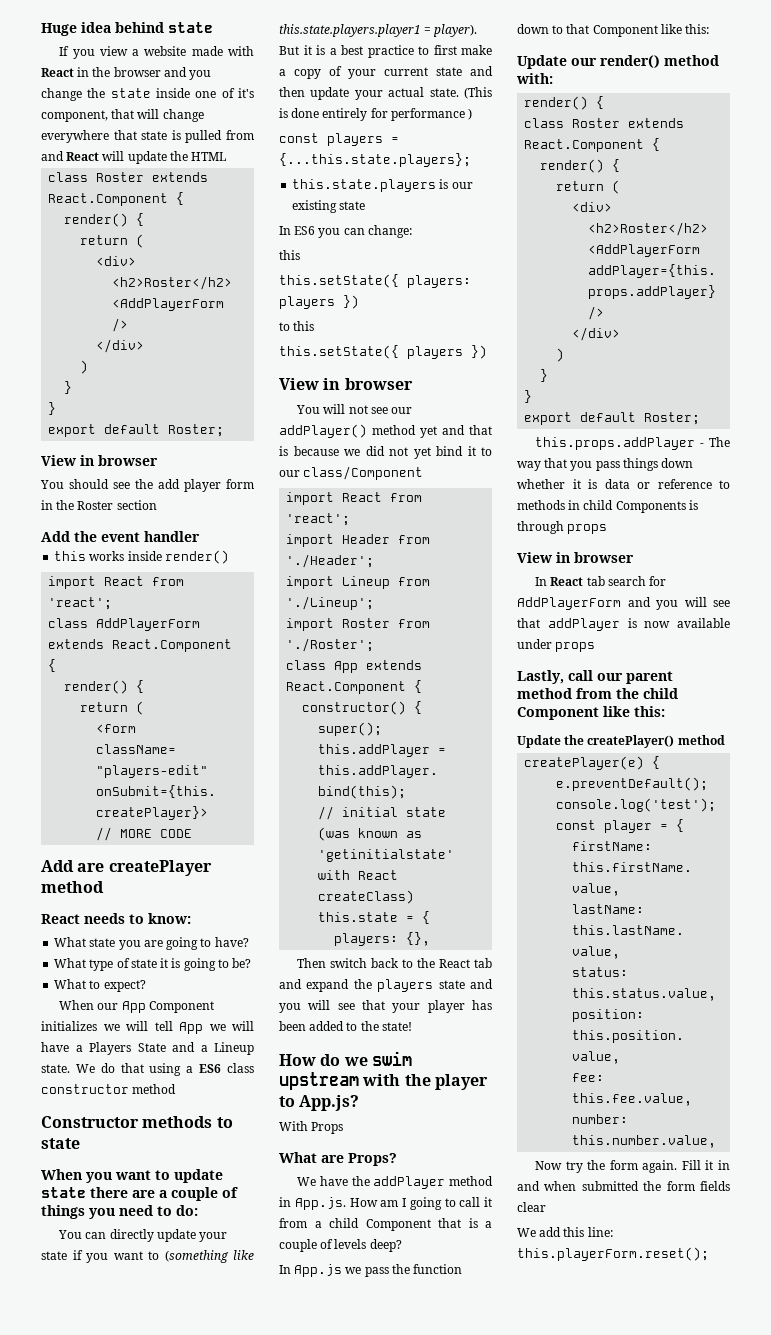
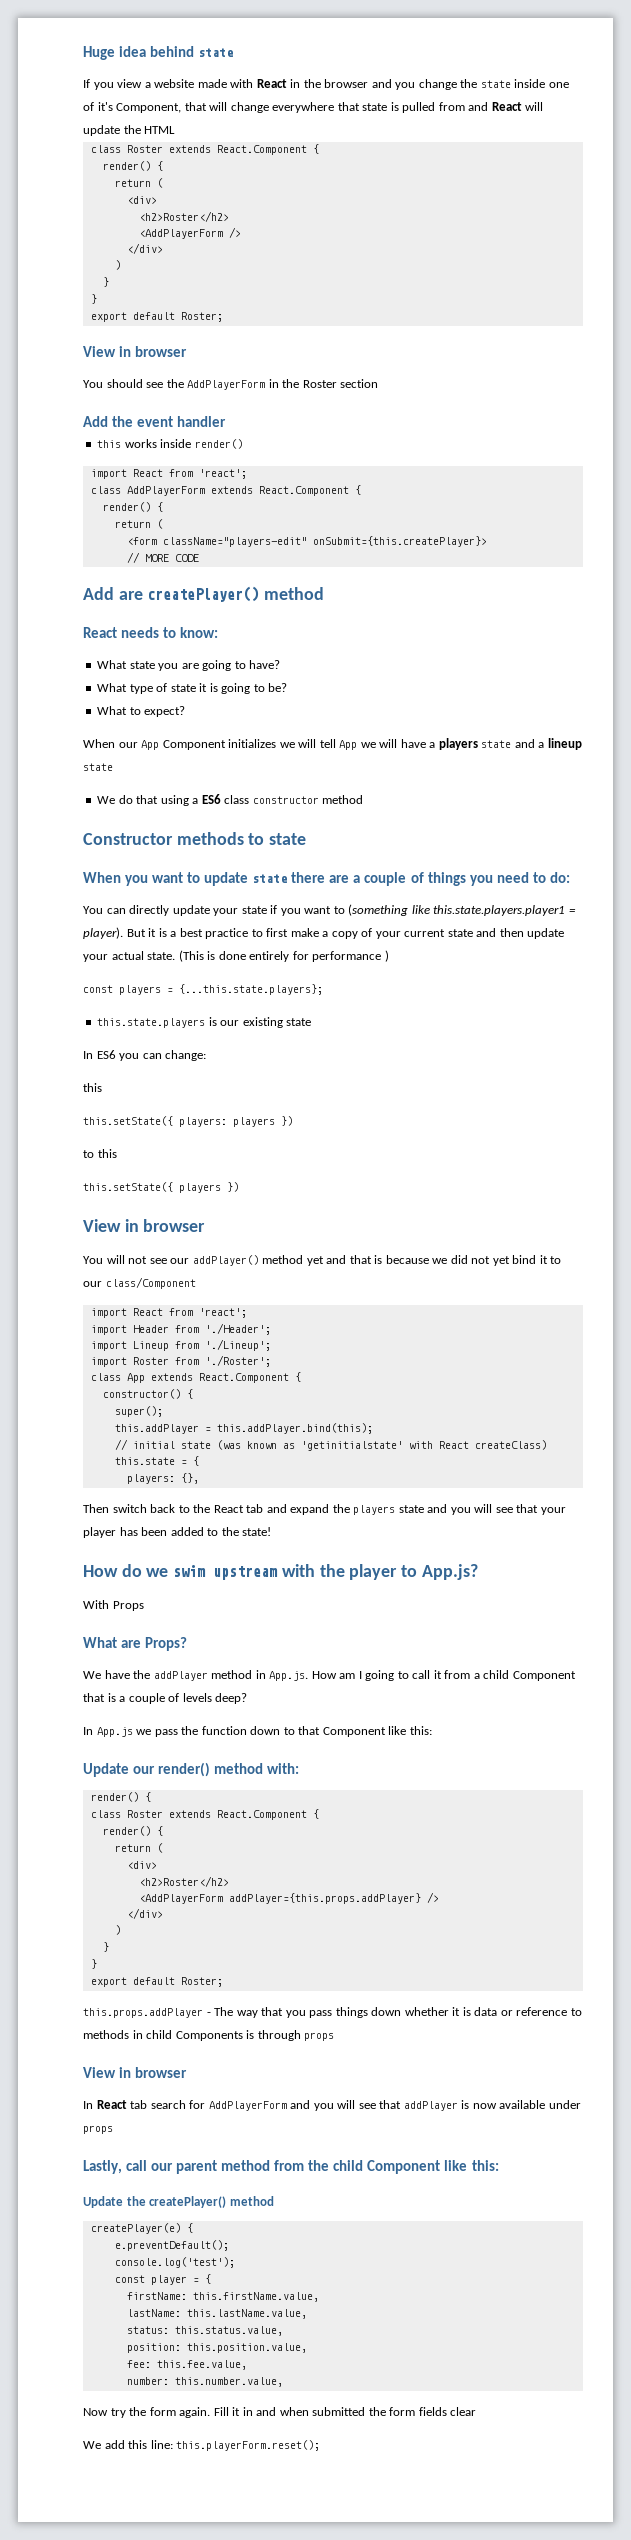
[41,110,108,122] component, -> [116,103,182,113] Component,
[158,479,254,492] add player form -> [187,380,266,390] AddPlayerForm
[108,860,212,876] createPlayer -> [147,586,260,602] createPlayer()
[89,1042,254,1055] [41,1064,70,1073] Players State and a Lineup state. -> [438,738,582,750] [83,763,113,771] players state and a lineup state //

